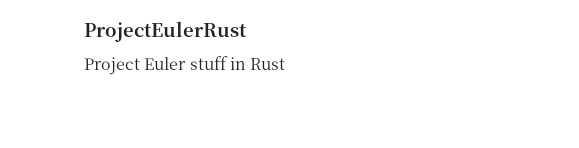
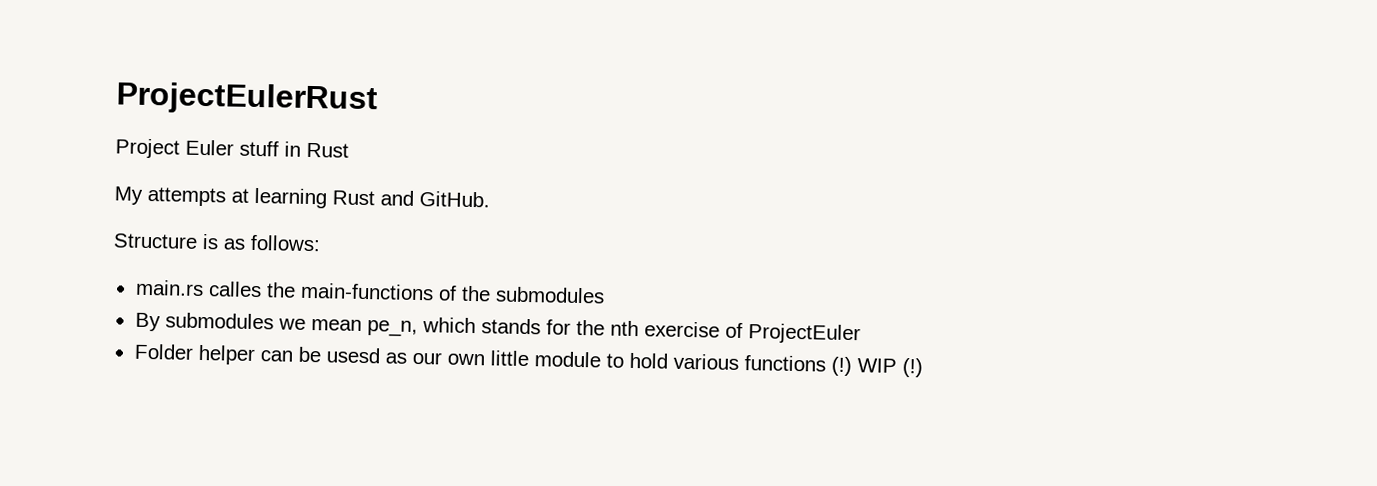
(286, 64) none -> [114,186,490,209] [113,233,321,252] [134,279,605,304] [134,312,861,345] [133,343,923,378] // My attempts at learning Rust and GitHub. // Structure is as follows: // main.rs calles the main-functions of the submodules // By submodules we mean pe_n, which stands for the nth exercise of ProjectEuler // Folder helper can be usesd as our own little module to hold various functions (!) WIP (!)

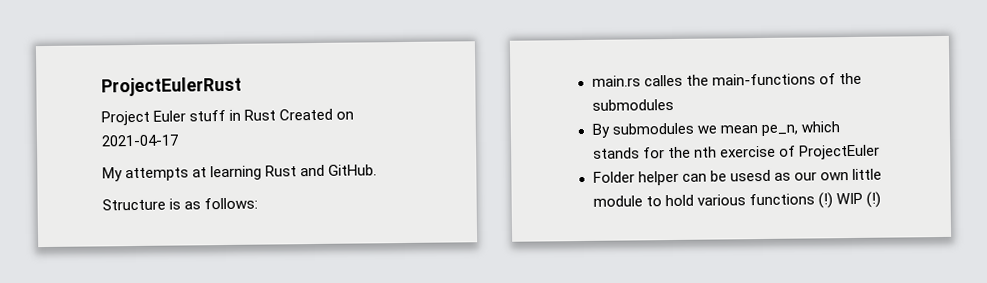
(349, 150) none -> [279,108,355,121] [101,134,179,147] Created on 2021-04-17

